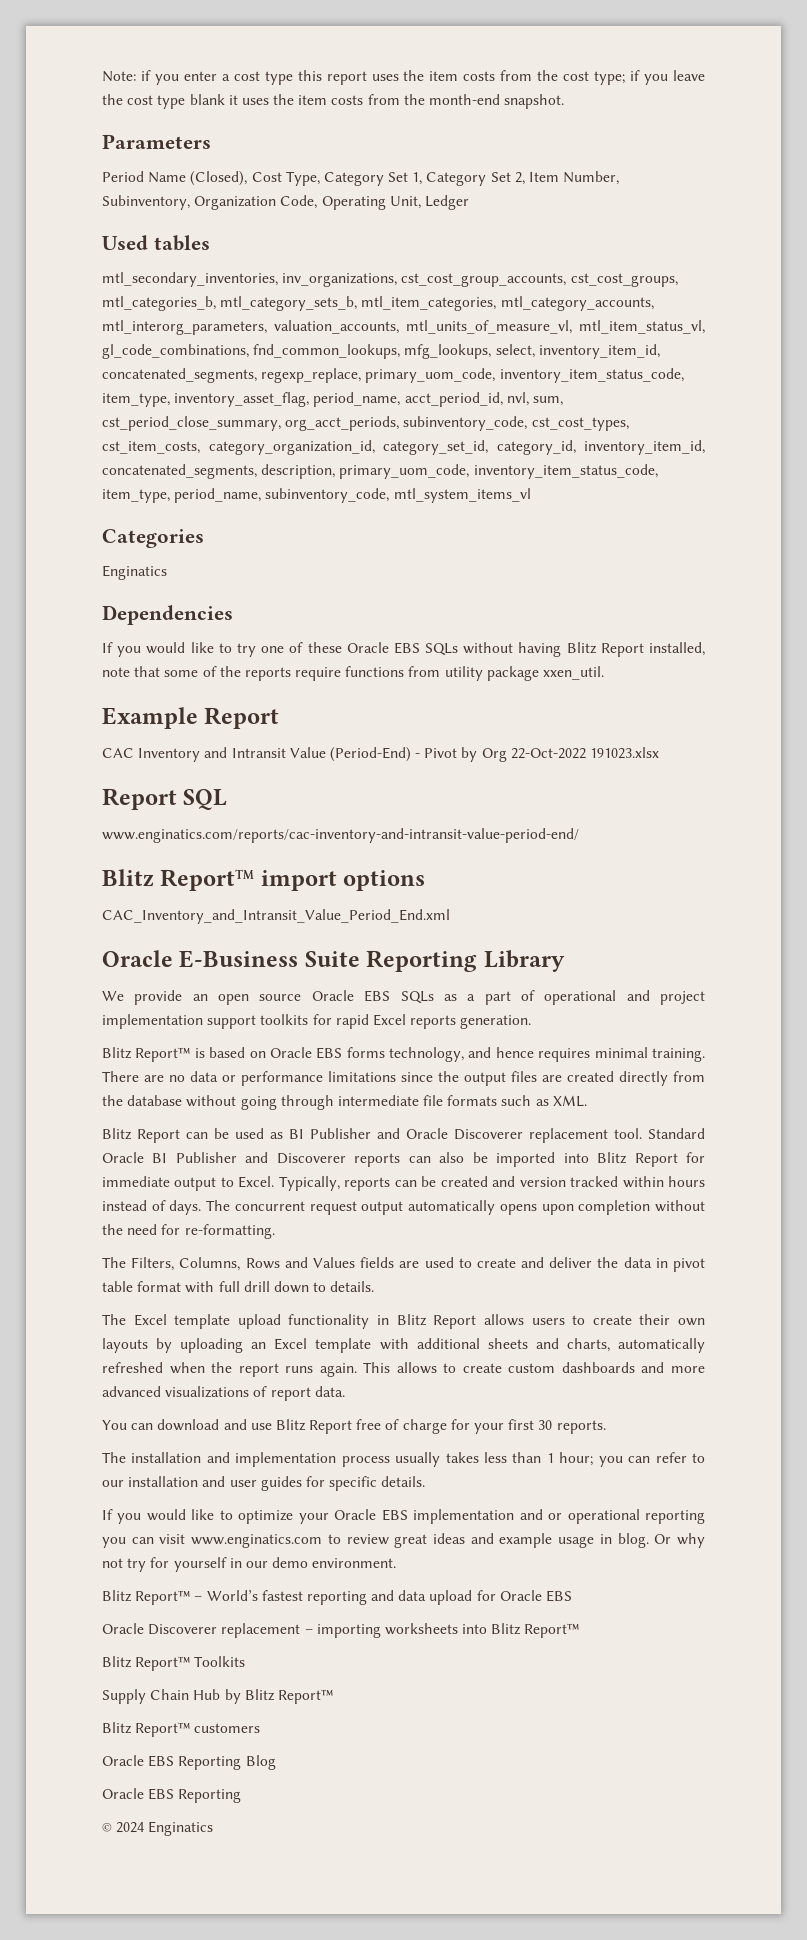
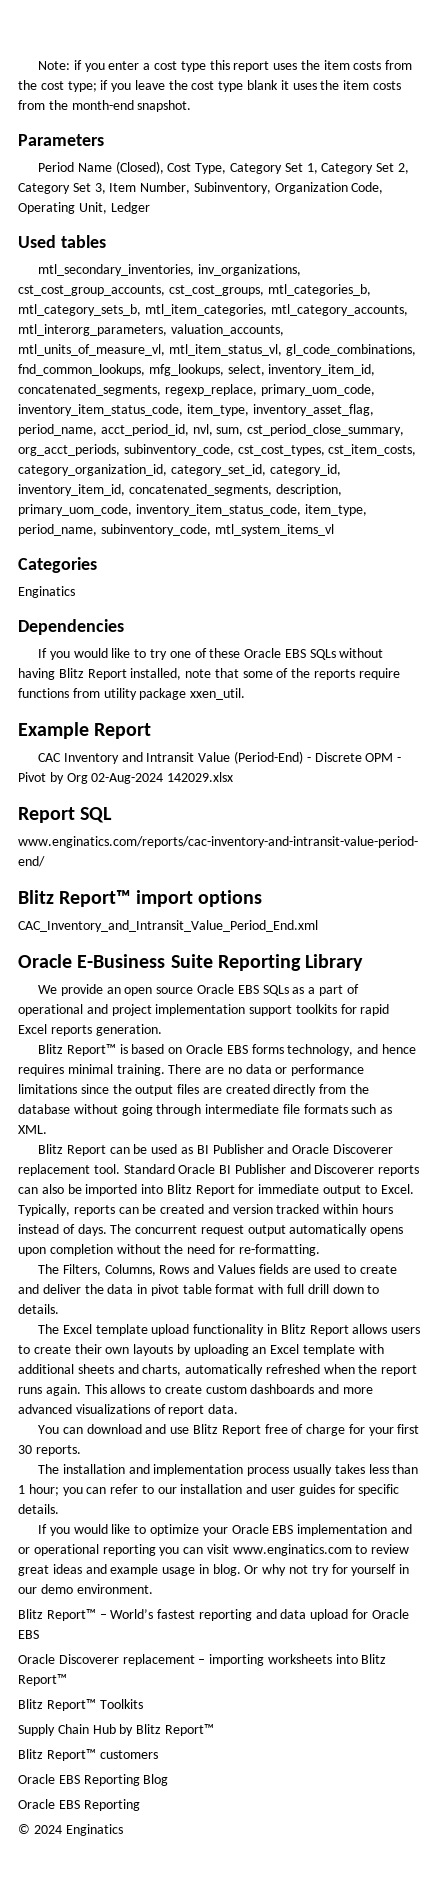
(525, 178) none -> [18,183,106,194] Category Set 3,
(421, 755) none -> [314,752,402,762] Discrete OPM -
[510,747,660,759] 22-Oct-2022 191023.xlsx -> [91,772,234,784] 02-Aug-2024 142029.xlsx

